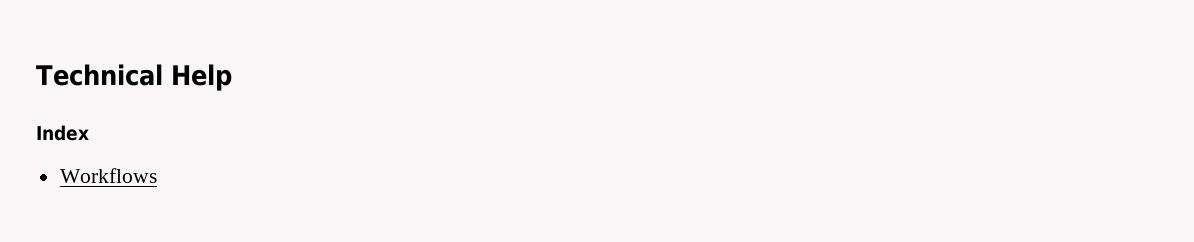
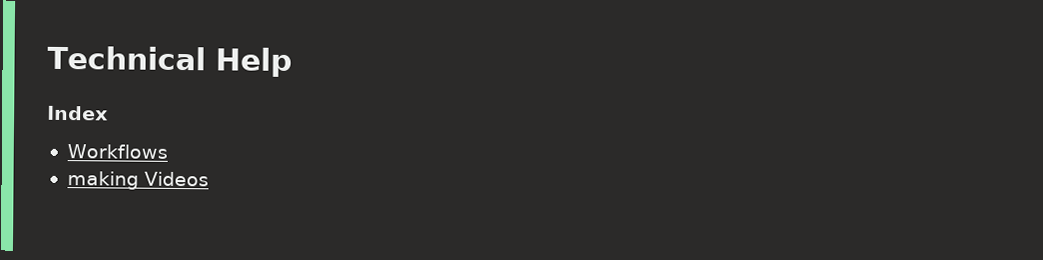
(157, 175) none -> [66,171,209,190] // making Videos

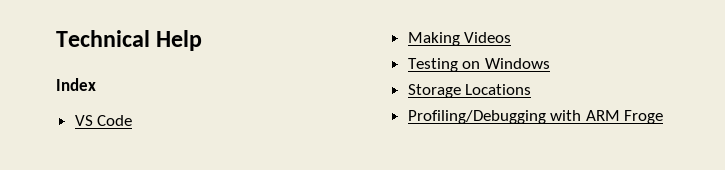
[66,144,168,159] [66,171,209,190] Workflows // making Videos -> [74,115,133,126] [407,32,512,46] [407,58,550,72] [407,84,532,98] [407,110,664,124] VS Code // Making Videos // Testing on Windows // Storage Locations // Profiling/Debugging with ARM Froge

